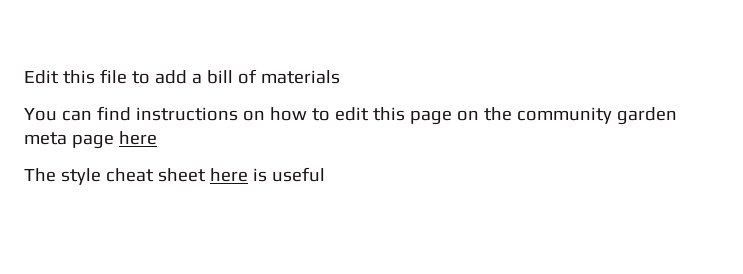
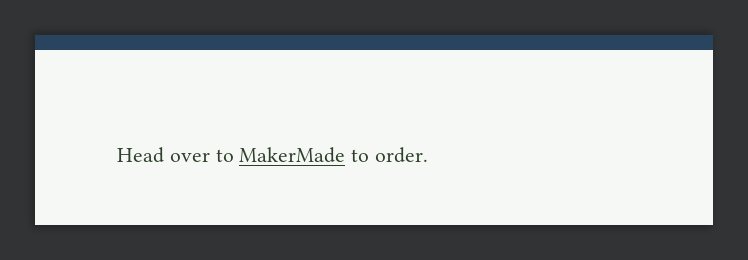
[24,69,340,84] [24,106,677,125] [24,131,157,149] [24,167,325,185] Edit this file to add a bill of materials // You can find instructions on how to edit this page on the community garden meta page here // The style cheat sheet here is useful -> [117,147,429,163] Head over to MakerMade to order.

